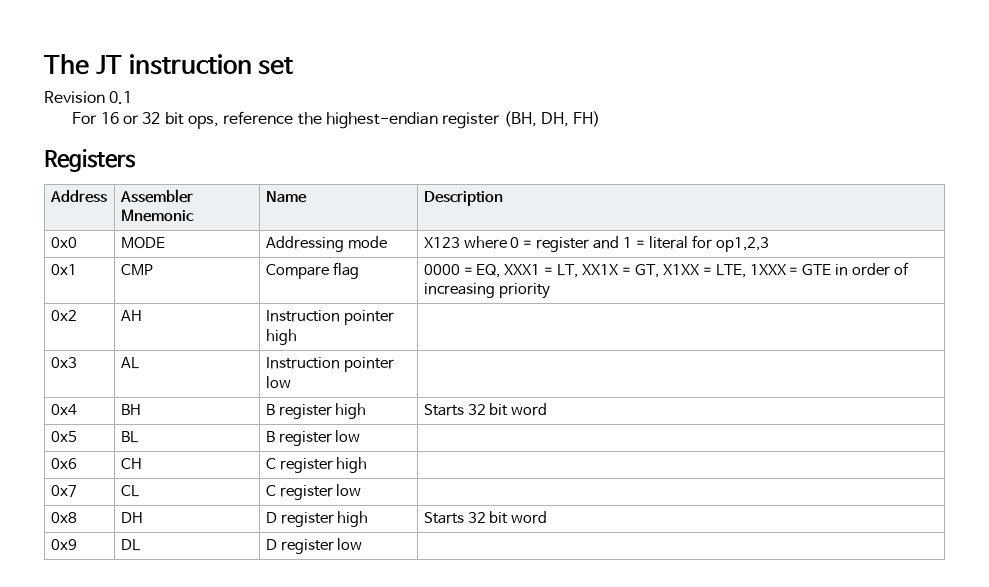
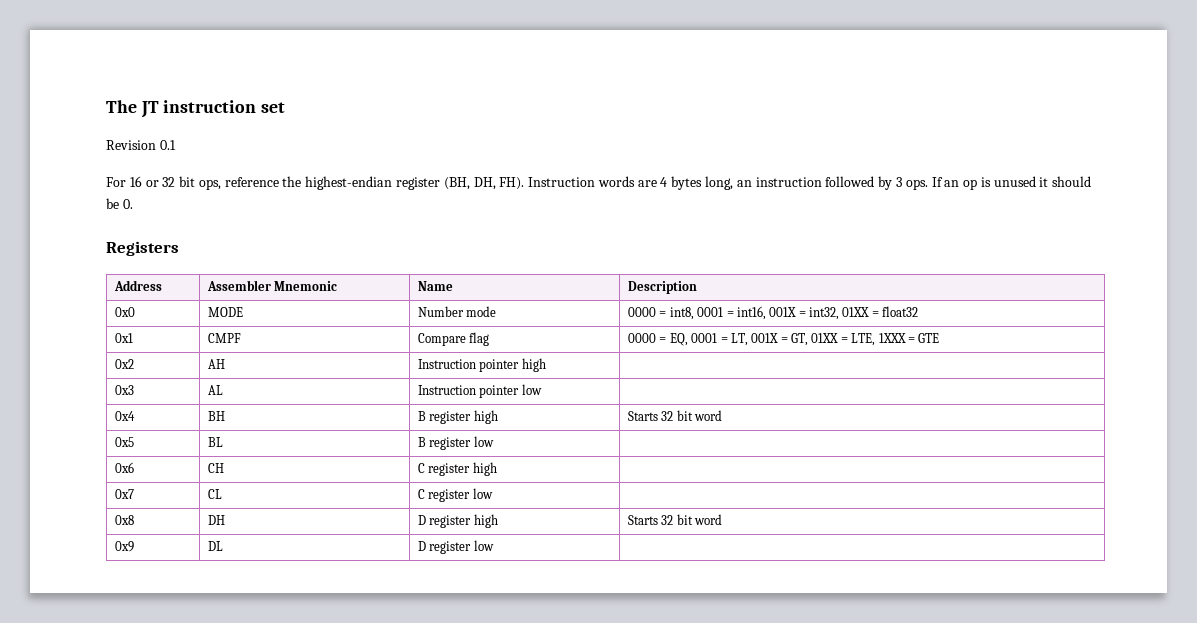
[573,111,601,127] FH) -> [499,176,1092,190] [106,198,133,209] FH). Instruction words are 4 bytes long, an instruction followed by 3 ops. If an op is unused it should be 0.
[265,236,344,252] Addressing -> [418,306,465,317] Number
[423,235,769,252] X123 where 0 = register and 1 = literal for op1,2,3 -> [628,306,919,320] 0000 = int8, 0001 = int16, 001X = int32, 01XX = float32
[120,264,153,275] CMP -> [208,333,242,343] CMPF
[504,264,541,275] XXX1 -> [691,333,718,343] 0001
[582,264,619,275] XX1X -> [751,333,779,343] 001X
[662,264,699,275] X1XX -> [811,333,839,343] 01XX
[835,262,910,276] [423,283,550,299] in order of increasing priority -> (940, 338) none

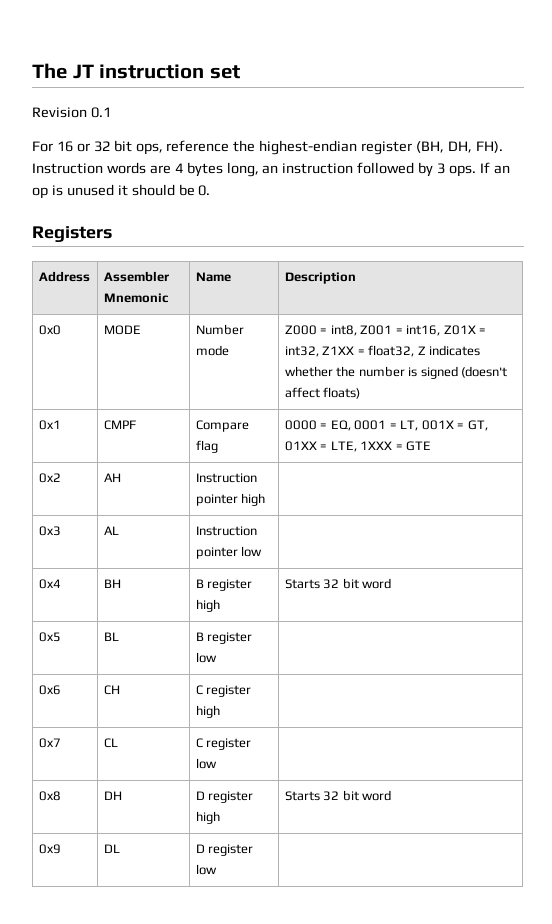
[628,307,657,317] 0000 -> [284,325,317,335] Z000
[697,307,724,317] 0001 -> [360,325,393,335] Z001
[769,307,797,317] 001X -> [443,325,476,335] Z01X
[842,306,919,317] 01XX = float32 -> [322,345,481,357] [284,366,508,379] [284,387,361,399] Z1XX = float32, Z indicates whether the number is signed (doesn't affect floats)

